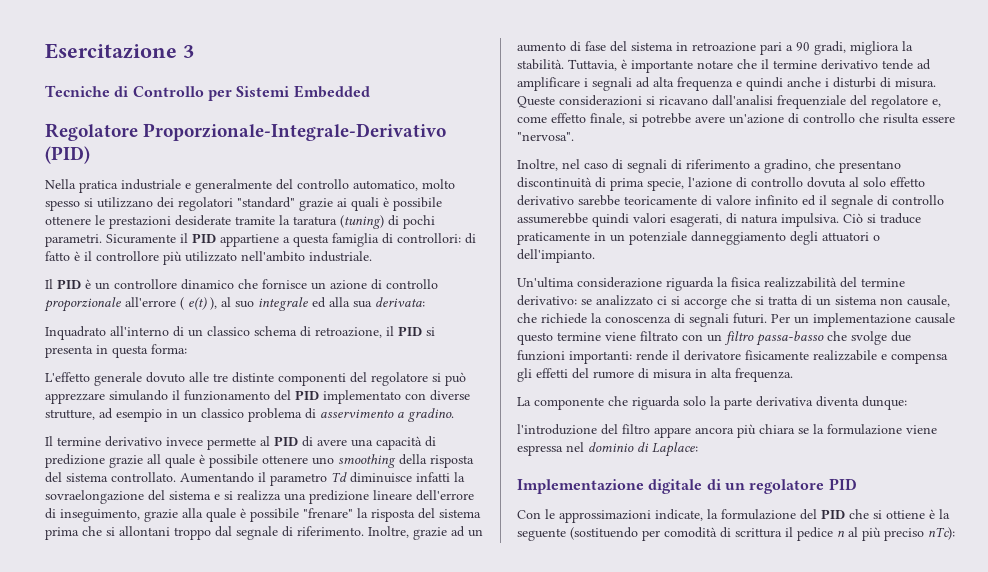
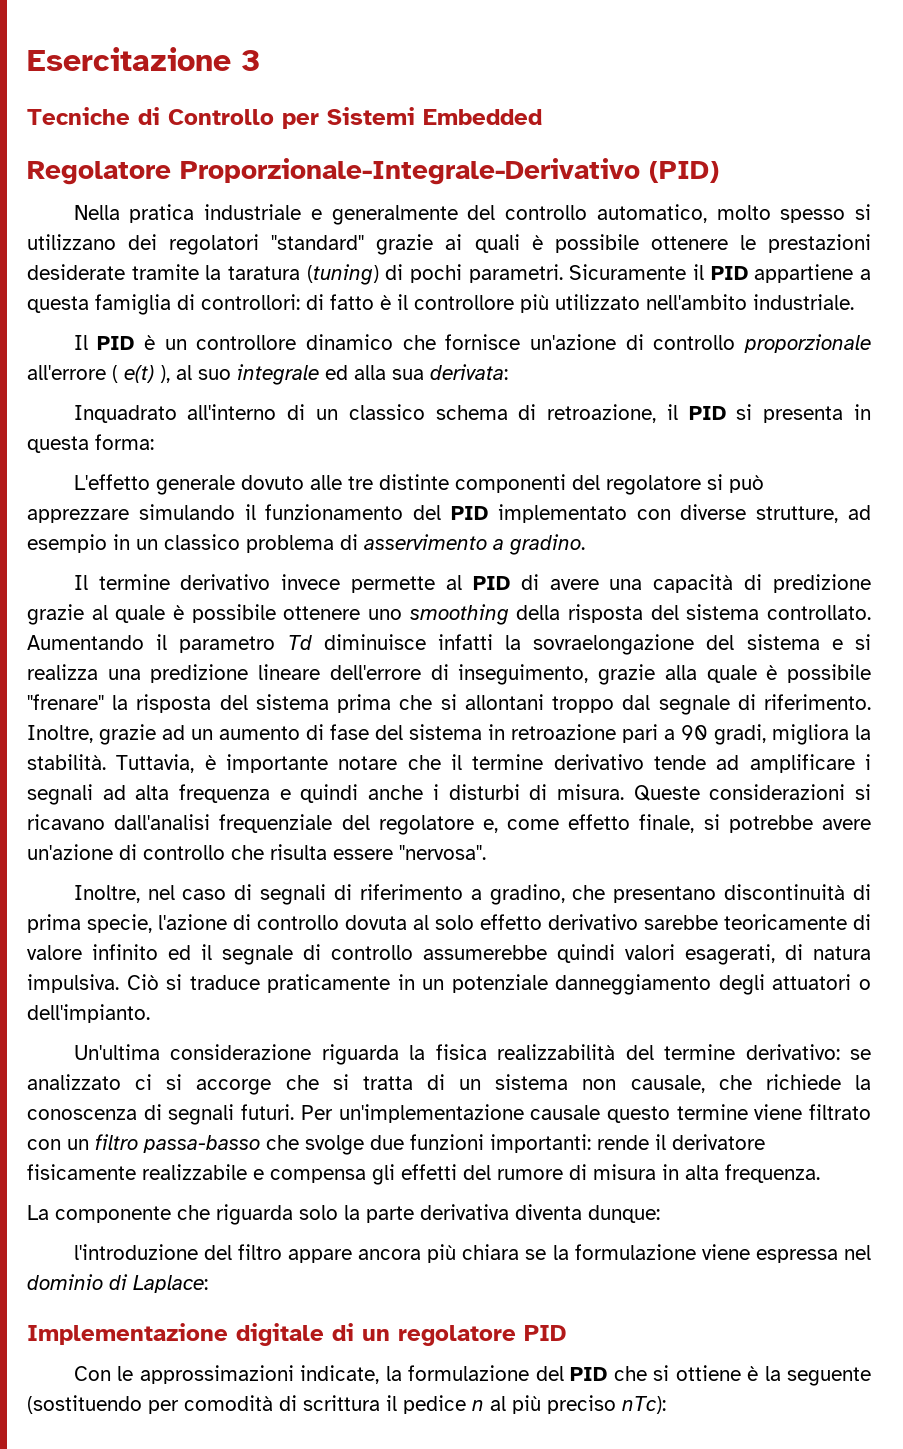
[311,280,367,290] un azione -> [530,334,617,350] un'azione
[147,454,161,464] all -> [91,605,108,620] al
[794,313,911,327] un implementazione -> [338,1104,524,1123] un'implementazione

